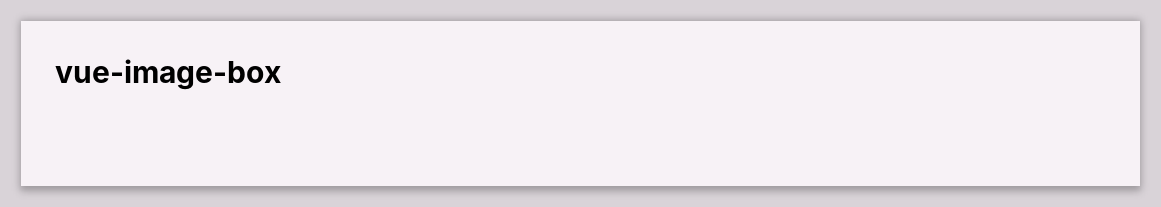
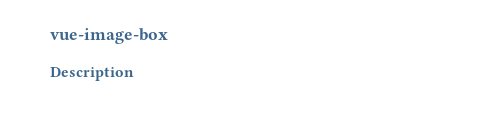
(281, 74) none -> [50,67,134,81] // Description

